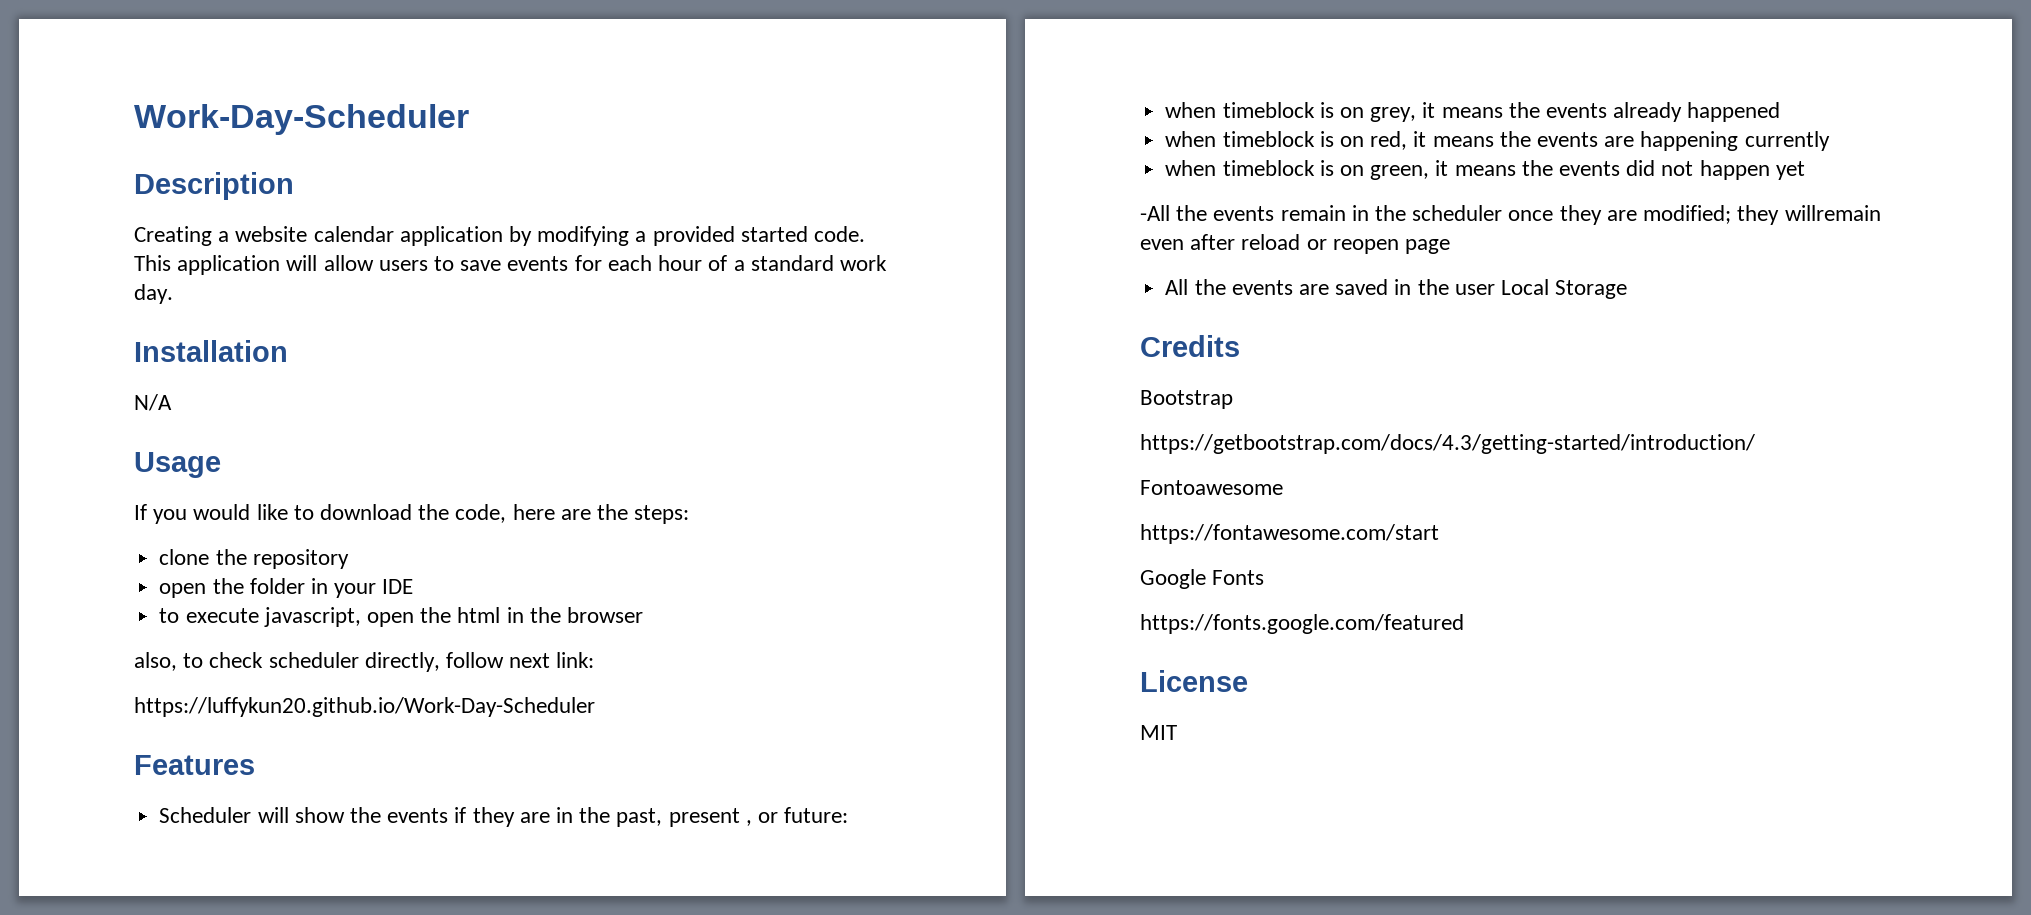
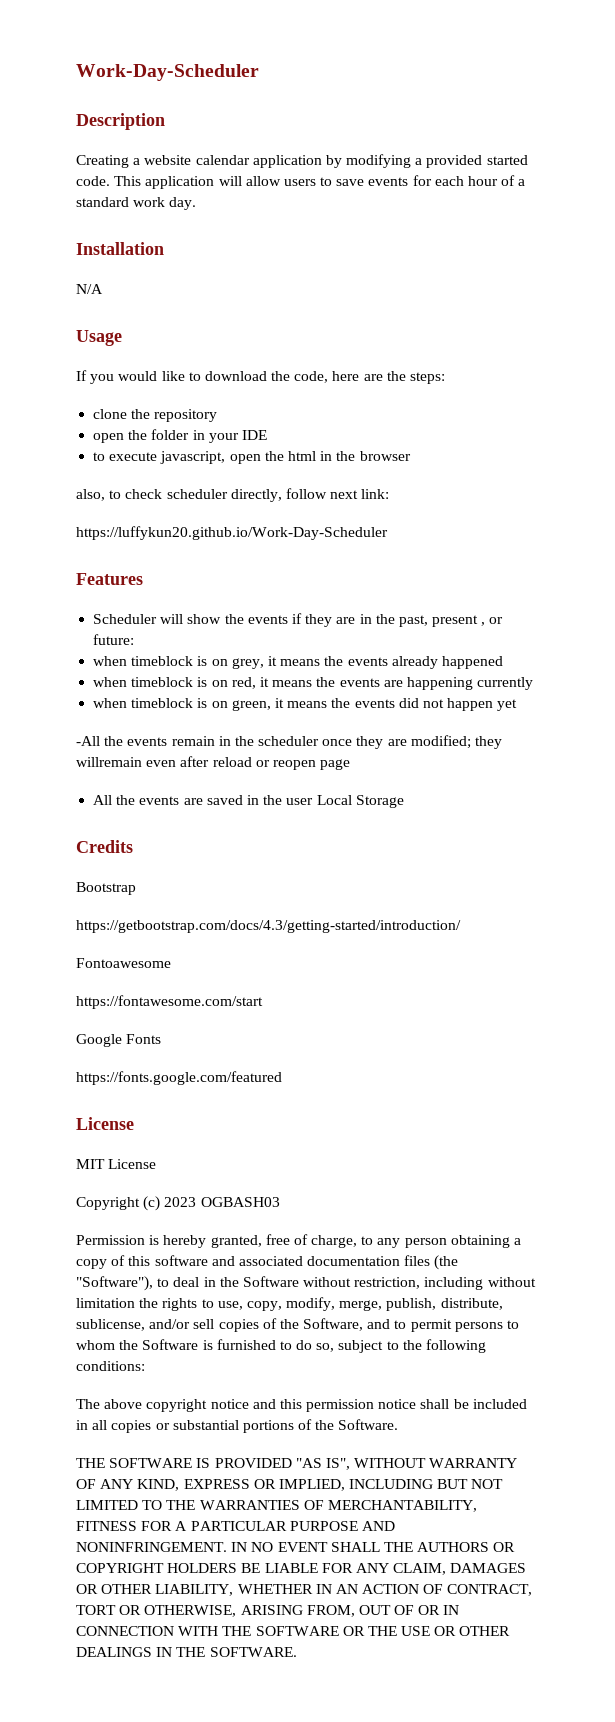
(1177, 732) none -> [108,1159,157,1169] [76,1196,280,1211] [76,1234,522,1248] [76,1255,459,1270] [76,1276,536,1291] [76,1297,503,1311] [76,1318,520,1332] [76,1339,487,1353] [76,1361,145,1371] [76,1399,527,1412] [76,1419,399,1433] [76,1458,518,1470] [76,1479,504,1491] [76,1500,477,1512] [76,1521,395,1531] [76,1542,516,1552] [76,1563,527,1575] [76,1584,533,1596] [76,1605,460,1617] [76,1626,511,1636] [76,1647,297,1657] License // Copyright (c) 2023 OGBASH03 // Permission is hereby granted, free of charge, to any person obtaining a copy of this software and associated documentation files (the "Software"), to deal in the Software without restriction, including without limitation the rights to use, copy, modify, merge, publish, distribute, sublicense, and/or sell copies of the Software, and to permit persons to whom the Software is furnished to do so, subject to the following conditions: // The above copyright notice and this permission notice shall be included in all copies or substantial portions of the Software. // THE SOFTWARE IS PROVIDED "AS IS", WITHOUT WARRANTY OF ANY KIND, EXPRESS OR IMPLIED, INCLUDING BUT NOT LIMITED TO THE WARRANTIES OF MERCHANTABILITY, FITNESS FOR A PARTICULAR PURPOSE AND NONINFRINGEMENT. IN NO EVENT SHALL THE AUTHORS OR COPYRIGHT HOLDERS BE LIABLE FOR ANY CLAIM, DAMAGES OR OTHER LIABILITY, WHETHER IN AN ACTION OF CONTRACT, TORT OR OTHERWISE, ARISING FROM, OUT OF OR IN CONNECTION WITH THE SOFTWARE OR THE USE OR OTHER DEALINGS IN THE SOFTWARE.

